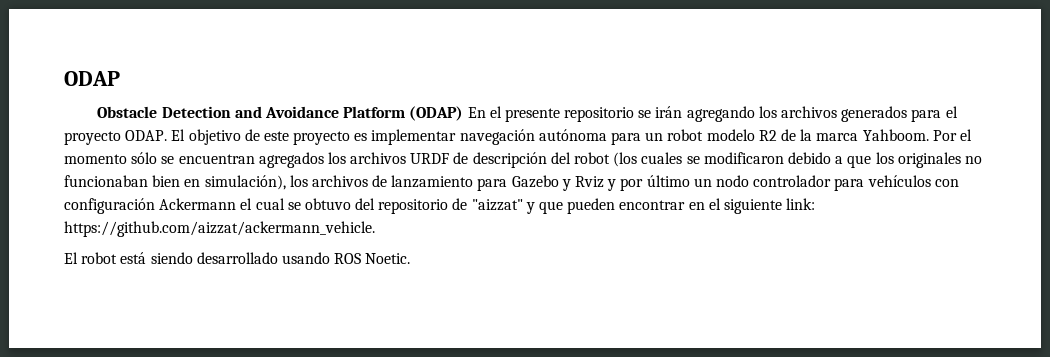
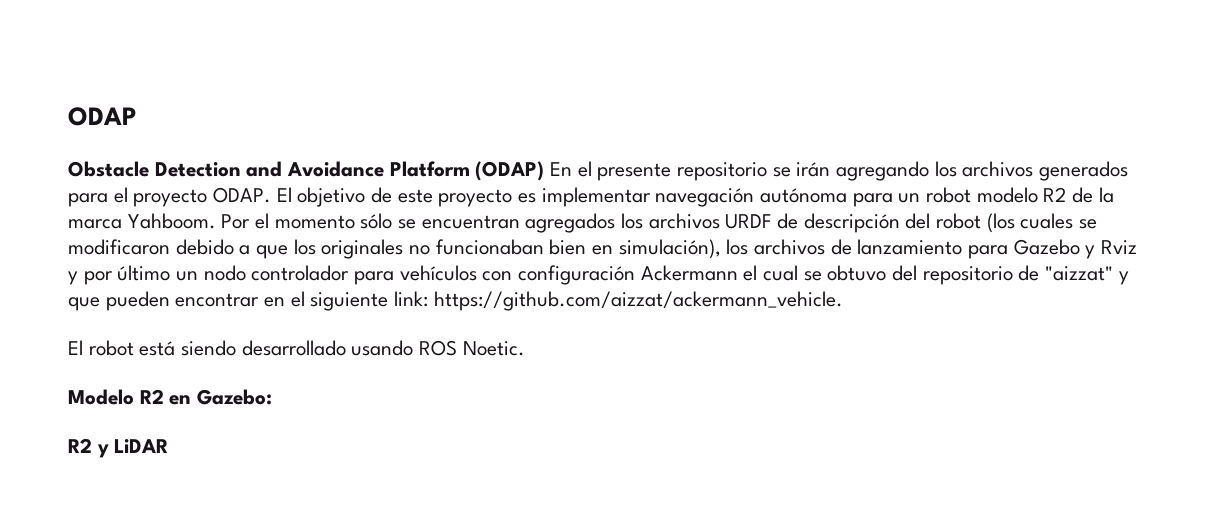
(411, 258) none -> [68,389,273,405] [68,438,169,458] // Modelo R2 en Gazebo: // R2 y LiDAR

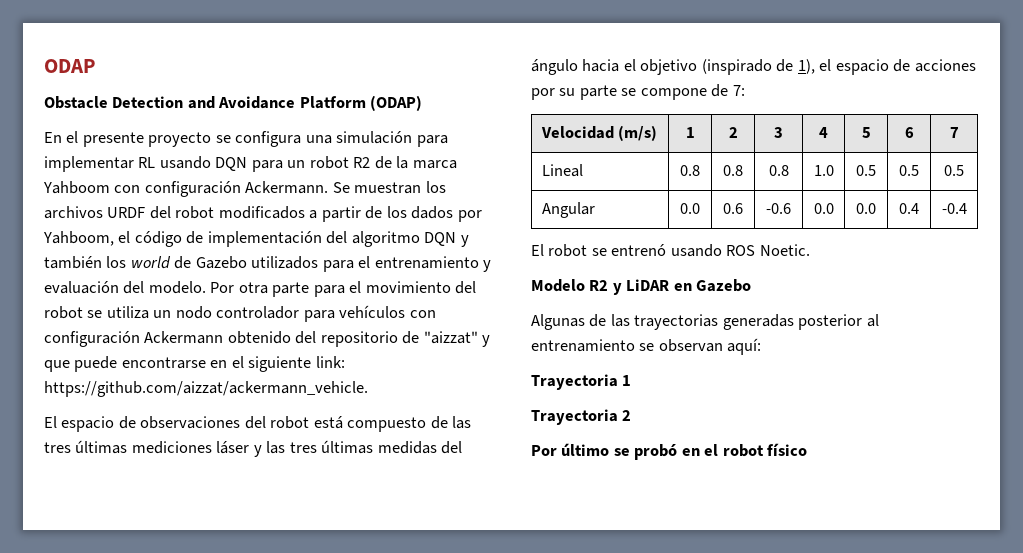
(545, 171) none -> (423, 103) //
[677,161,1129,181] [68,187,848,207] repositorio se irán agregando los archivos generados para el proyecto ODAP. El objetivo de este proyecto es implementar navegación autónoma -> [148,131,448,147] [44,156,248,172] proyecto se configura una simulación para implementar RL usando DQN
[976,187,1038,203] modelo -> (349, 162) none
[127,213,1098,233] [68,239,1138,259] [68,265,171,285] Yahboom. Por el momento sólo se encuentran agregados los archivos URDF de descripción del robot (los cuales se modificaron debido a que los originales no funcionaban bien en simulación), los archivos de lanzamiento para Gazebo y Rviz y por último -> [43,181,446,197] [44,206,482,222] [43,231,469,247] [44,256,492,272] [44,281,477,297] [44,306,149,319] Yahboom con configuración Ackermann. Se muestran los archivos URDF del robot modificados a partir de los dados por Yahboom, el código de implementación del algoritmo DQN y también los world de Gazebo utilizados para el entrenamiento y evaluación del modelo. Por otra parte para el movimiento del robot se utiliza
[743,265,887,281] el cual se obtuvo -> [227,331,291,344] obtenido
[105,291,260,311] pueden encontrar -> [74,356,206,372] puede encontrarse
[88,340,346,356] robot está siendo desarrollado -> [61,416,472,432] [44,440,463,457] [531,59,976,75] [531,84,745,100] [540,125,658,141] [685,127,695,138] [728,127,738,138] [774,127,783,138] [819,127,828,138] [861,127,871,138] [904,127,914,138] [949,127,959,138] [541,164,583,177] [680,165,700,176] [723,165,743,176] [768,165,789,176] [813,165,834,176] [856,165,876,176] [899,165,919,176] [944,165,964,176] [541,202,595,218] [680,203,700,214] [723,203,743,214] [766,203,791,214] [813,203,834,214] [856,203,876,214] [899,203,919,214] [941,203,967,214] [531,244,667,257] espacio de observaciones del robot está compuesto de las tres últimas mediciones láser y las tres últimas medidas del ángulo hacia el objetivo (inspirado de 1), el espacio de acciones por su parte se compone de 7: // Velocidad (m/s) | 1 | 2 | 3 | 4 | 5 | 6 | 7 // Lineal | 0.8 | 0.8 | 0.8 | 1.0 | 0.5 | 0.5 | 0.5 // Angular | 0.0 | 0.6 | -0.6 | 0.0 | 0.0 | 0.4 | -0.4 // El robot se entrenó
[169,389,273,405] [68,438,169,458] en Gazebo: // R2 y LiDAR -> [612,279,752,295] [531,314,879,330] [531,338,762,355] [531,374,632,390] [531,409,632,425] [531,443,808,460] y LiDAR en Gazebo // Algunas de las trayectorias generadas posterior al entrenamiento se observan aquí: // Trayectoria 1 // Trayectoria 2 // Por último se probó en el robot físico

